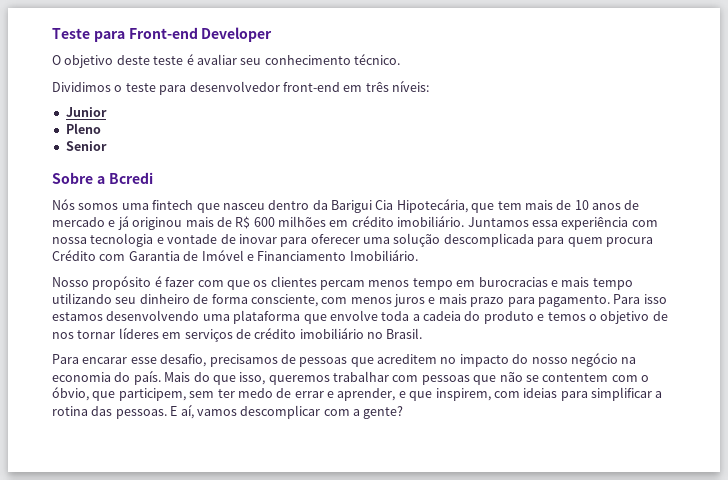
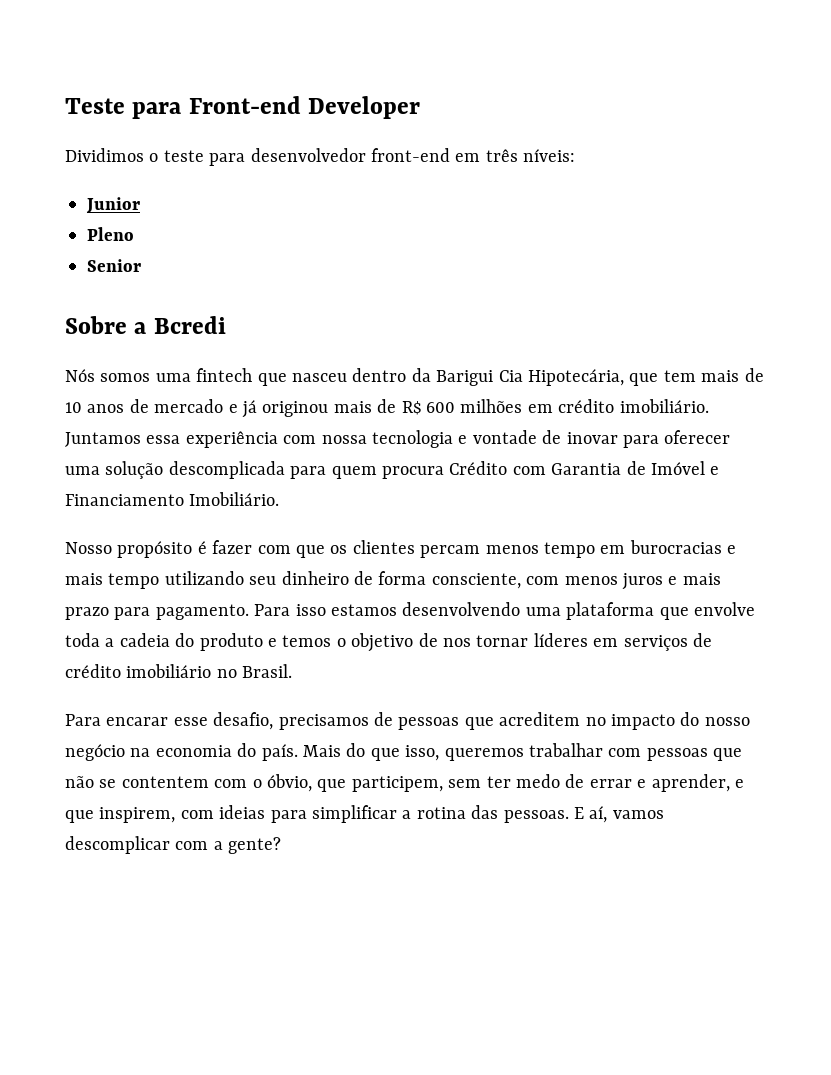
[52,54,400,68] // O objetivo deste teste é avaliar seu conhecimento técnico. -> (420, 107) none

